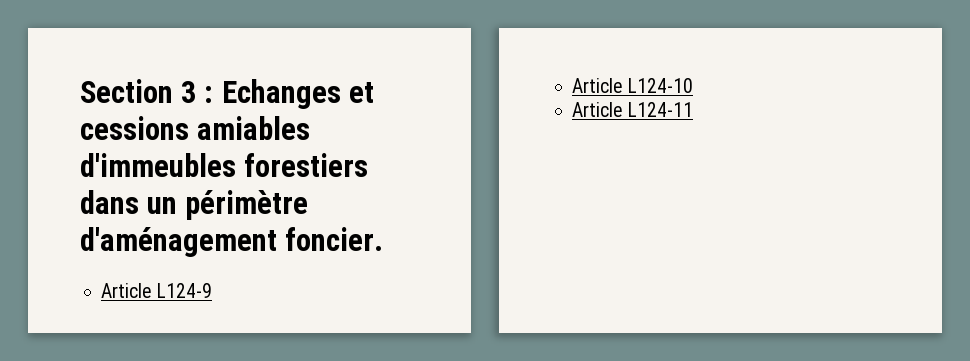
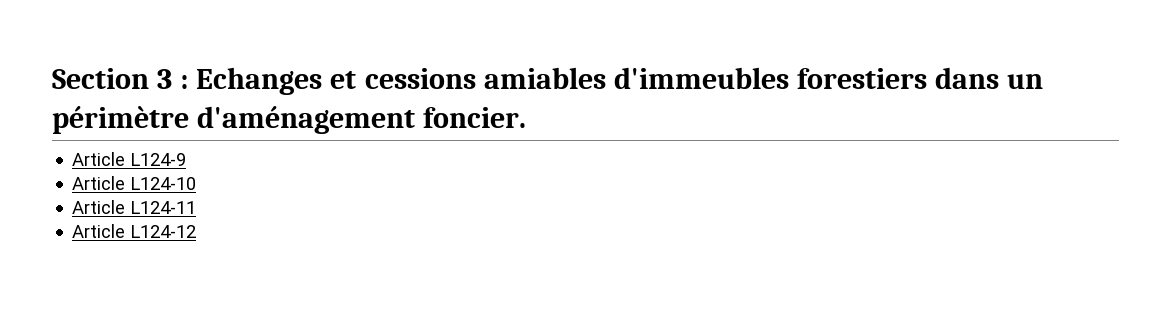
(693, 109) none -> [72,224,197,238] // Article L124-12

